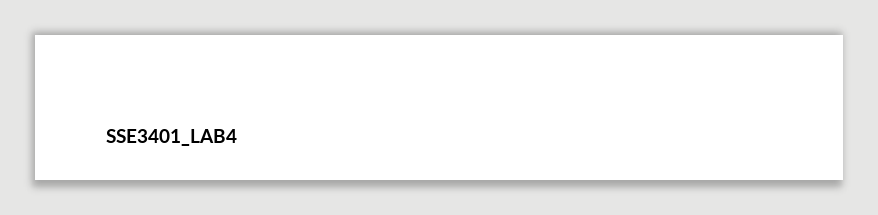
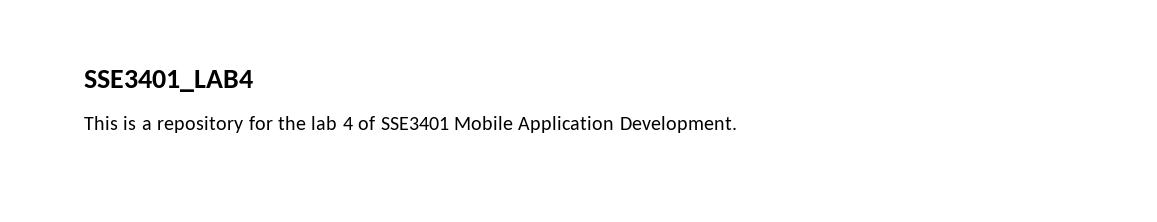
(237, 137) none -> [84,116,737,133] // This is a repository for the lab 4 of SSE3401 Mobile Application Development.

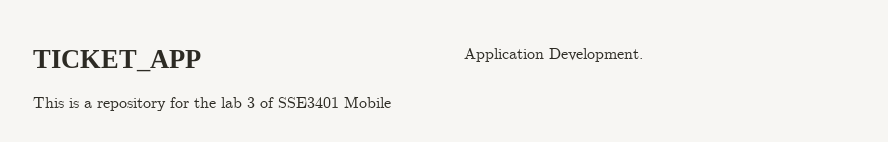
[84,70,253,92] SSE3401_LAB4 -> [33,50,201,72] TICKET_APP
[342,117,353,130] 4 -> [247,97,255,108] 3

